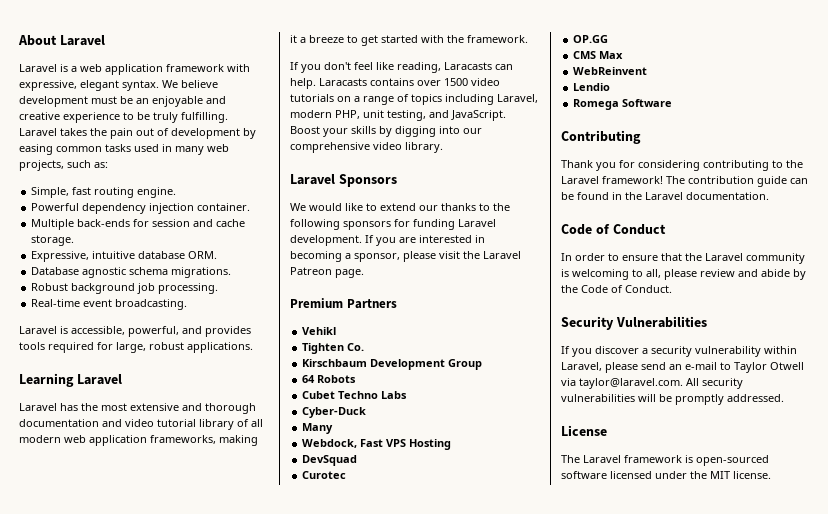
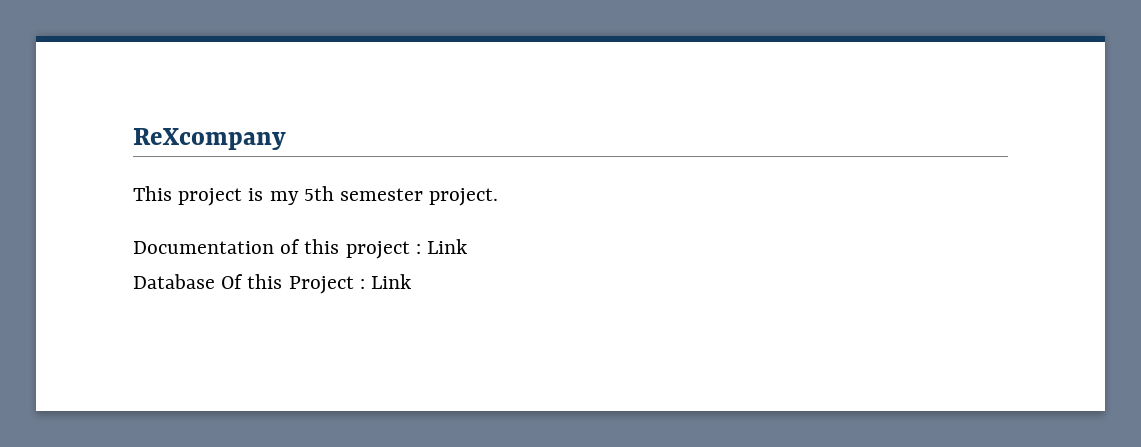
[18,35,105,46] [19,64,250,75] [19,80,218,91] [19,96,226,107] [19,112,228,123] [19,128,256,139] [19,144,229,155] [19,160,108,171] [31,187,177,198] [31,203,251,214] [31,219,246,230] [31,235,75,246] [31,251,218,262] [31,267,232,278] [31,283,219,294] [31,299,188,310] [19,326,251,337] [19,342,253,353] [19,373,122,387] [19,403,256,414] [19,419,263,430] [19,435,258,446] [290,35,528,46] [290,62,513,73] [290,78,500,89] [290,94,538,105] [290,110,506,121] [290,126,482,137] [290,142,443,153] [290,174,397,187] [290,203,510,211] [290,219,496,230] [290,235,485,246] [290,251,521,262] [290,267,364,278] [290,298,397,309] [302,327,337,335] [302,343,365,354] [302,359,483,370] [302,375,357,383] [302,391,408,399] [302,407,367,418] [302,423,334,434] [302,439,452,450] [302,455,358,466] [302,471,347,479] [573,35,609,43] [573,51,624,59] [573,67,648,75] [573,83,611,91] [573,99,673,110] [561,130,641,144] [561,160,803,171] [561,176,808,187] [561,192,769,200] [561,224,666,235] [561,253,805,264] [561,269,806,280] [561,285,672,293] [561,316,707,330] [561,346,797,357] [561,362,804,373] [561,378,743,389] [561,394,784,405] [561,425,607,436] [561,455,769,466] [561,471,771,479] About Laravel // Laravel is a web application framework with expressive, elegant syntax. We believe development must be an enjoyable and creative experience to be truly fulfilling. Laravel takes the pain out of development by easing common tasks used in many web projects, such as: // Simple, fast routing engine. // Powerful dependency injection container. // Multiple back-ends for session and cache storage. // Expressive, intuitive database ORM. // Database agnostic schema migrations. // Robust background job processing. // Real-time event broadcasting. // Laravel is accessible, powerful, and provides tools required for large, robust applications. // Learning Laravel // Laravel has the most extensive and thorough documentation and video tutorial library of all modern web application frameworks, making it a breeze to get started with the framework. // If you don't feel like reading, Laracasts can help. Laracasts contains over 1500 video tutorials on a range of topics including Laravel, modern PHP, unit testing, and JavaScript. Boost your skills by digging into our comprehensive video library. // Laravel Sponsors // We would like to extend our thanks to the following sponsors for funding Laravel development. If you are interested in becoming a sponsor, please visit the Laravel Patreon page. // Premium Partners // Vehikl // Tighten Co. // Kirschbaum Development Group // 64 Robots // Cubet Techno Labs // Cyber-Duck // Many // Webdock, Fast VPS Hosting // DevSquad // Curotec // OP.GG // CMS Max // WebReinvent // Lendio // Romega Software // Contributing // Thank you for considering contributing to the Laravel framework! The contribution guide can be found in the Laravel documentation. // Code of Conduct // In order to ensure that the Laravel community is welcoming to all, please review and abide by the Code of Conduct. // Security Vulnerabilities // If you discover a security vulnerability within Laravel, please send an e-mail to Taylor Otwell via taylor@laravel.com. All security vulnerabilities will be promptly addressed. // License // The Laravel framework is open-sourced software licensed under the MIT license. -> [133,128,286,150] [133,186,499,206] [133,239,468,259] [133,274,412,294] ReXcompany // This project is my 5th semester project. // Documentation of this project : Link // Database Of this Project : Link

